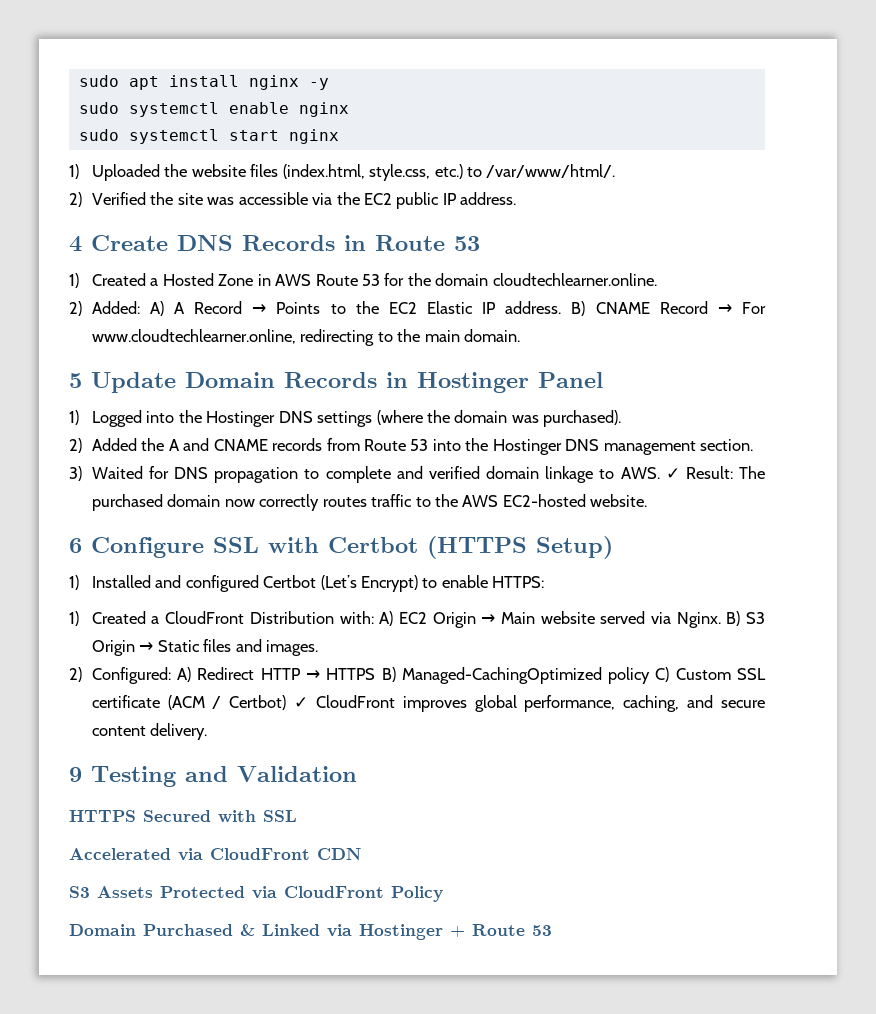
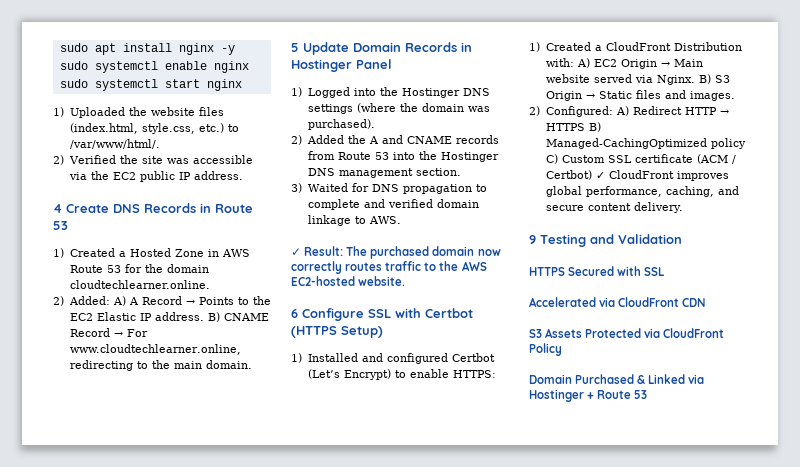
(660, 473) none -> (401, 220) //

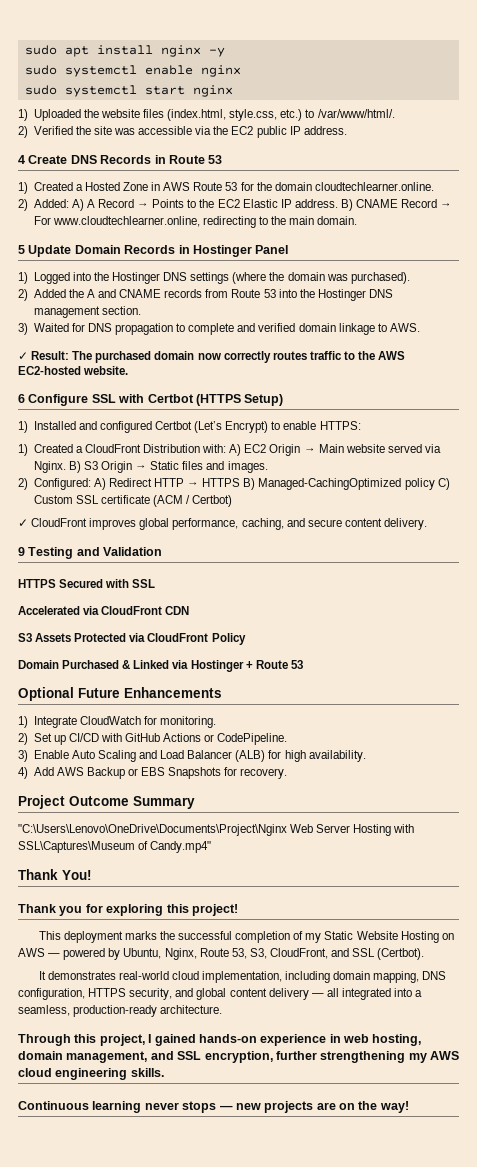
(592, 175) none -> (233, 501) //
(648, 394) none -> [18,687,222,701] [18,716,217,728] [18,733,288,745] [18,750,366,762] [18,767,288,779] [18,795,195,809] [18,824,415,836] [18,841,212,853] [18,869,92,880] [18,904,238,916] [38,931,454,943] [18,948,425,960] [38,971,447,983] [18,988,423,1000] [18,1005,223,1017] [18,1034,422,1046] [18,1051,459,1063] [18,1068,164,1080] [18,1101,409,1113] // Optional Future Enhancements // 1) Integrate CloudWatch for monitoring. // 2) Set up CI/CD with GitHub Actions or CodePipeline. // 3) Enable Auto Scaling and Load Balancer (ALB) for high availability. // 4) Add AWS Backup or EBS Snapshots for recovery. // Project Outcome Summary // "C:\Users\Lenovo\OneDrive\Documents\Project\Nginx Web Server Hosting with SSL\Captures\Museum of Candy.mp4" // Thank You! // Thank you for exploring this project! // This deployment marks the successful completion of my Static Website Hosting on AWS — powered by Ubuntu, Nginx, Route 53, S3, CloudFront, and SSL (Certbot). // It demonstrates real-world cloud implementation, including domain mapping, DNS configuration, HTTPS security, and global content delivery — all integrated into a seamless, production-ready architecture. // Through this project, I gained hands-on experience in web hosting, domain management, and SSL encryption, further strengthening my AWS cloud engineering skills. // Continuous learning never stops — new projects are on the way!

